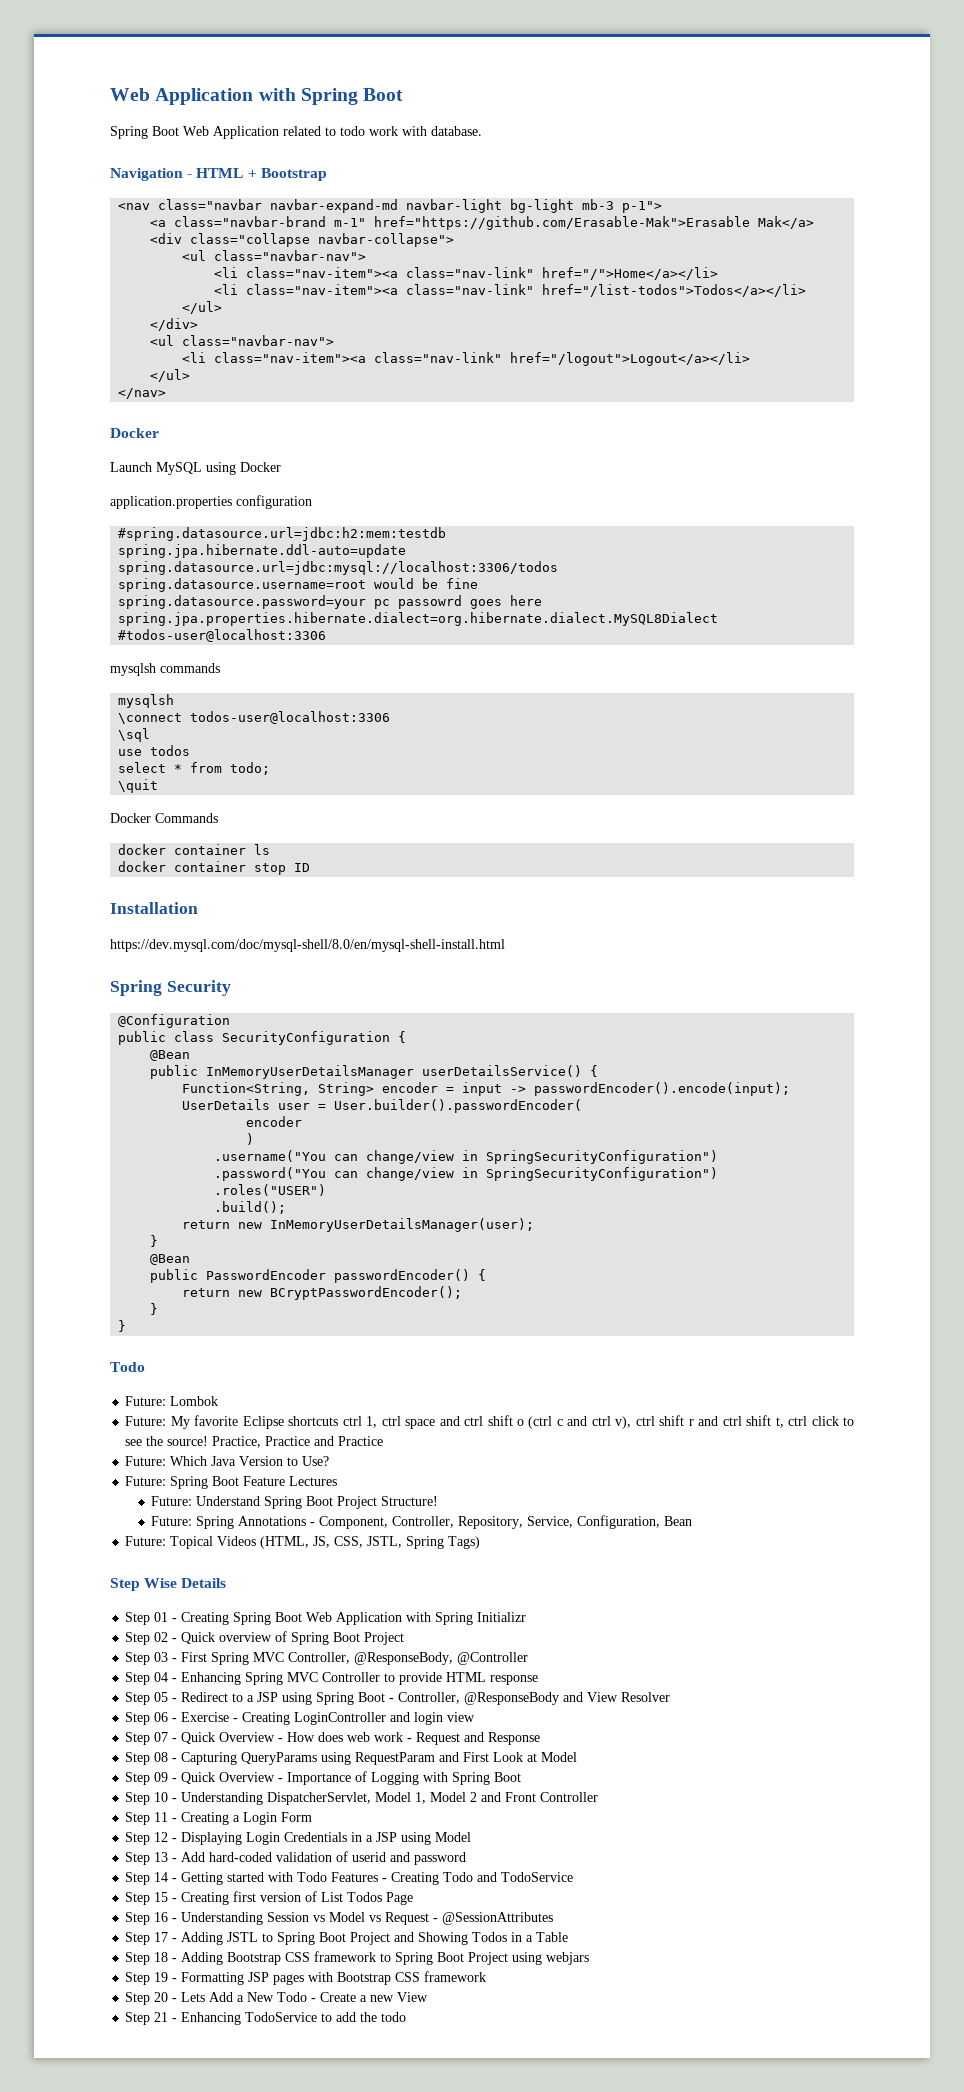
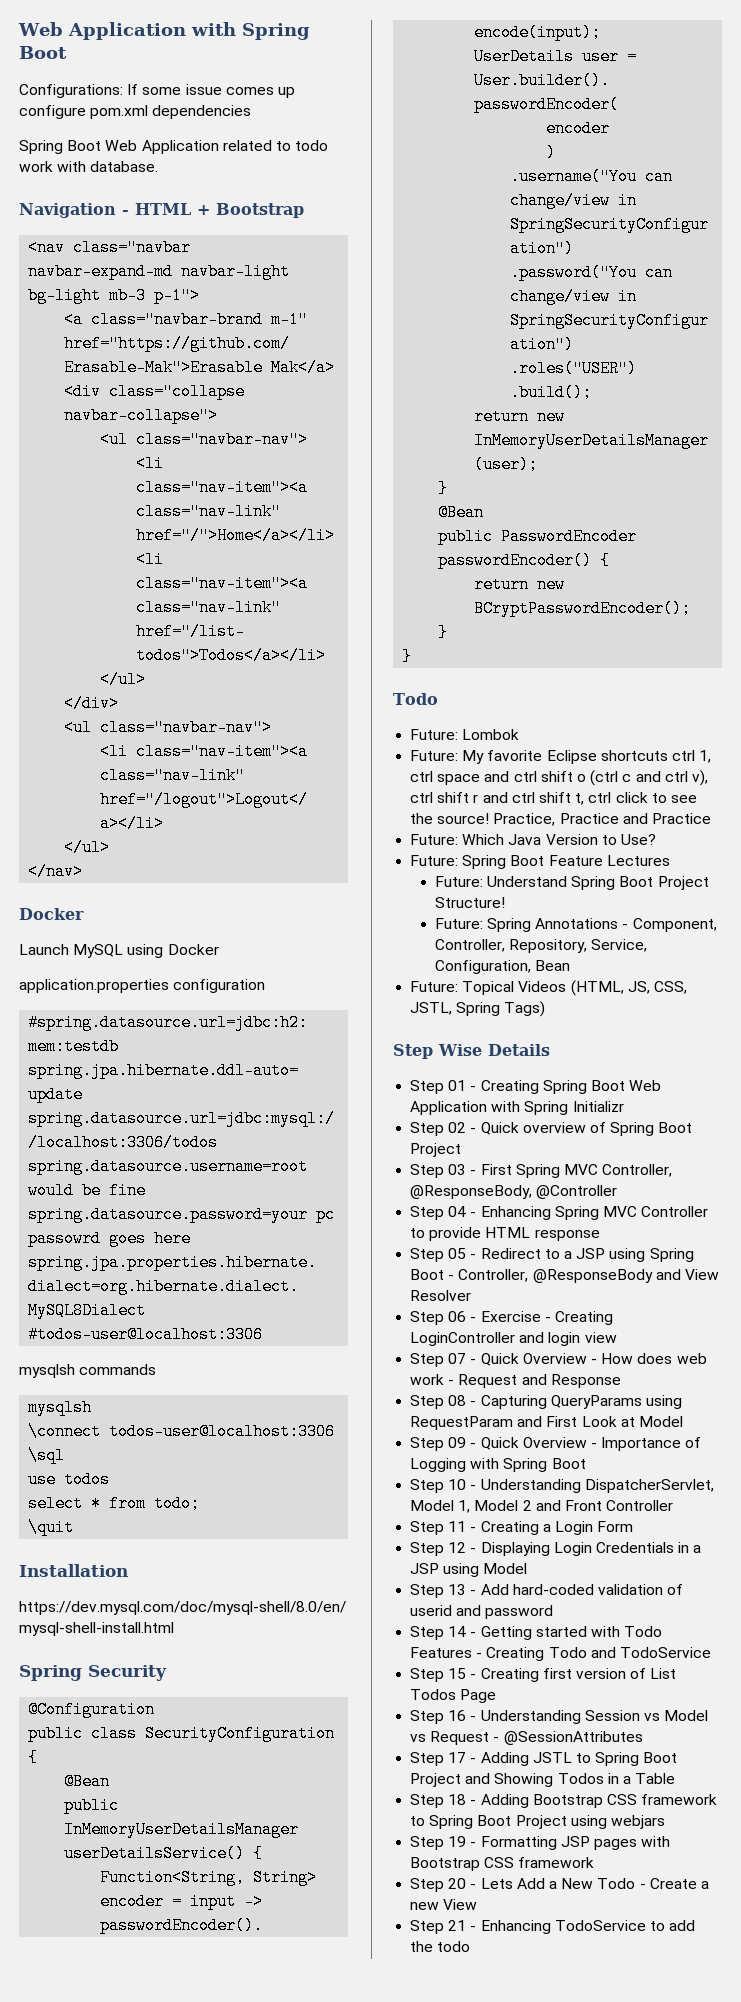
(404, 94) none -> [19,84,295,98] [19,105,252,119] // Configurations: If some issue comes up configure pom.xml dependencies
[110,813,218,823] [118,844,271,855] [118,861,311,875] // Docker Commands // docker container ls // docker container stop ID -> (75, 1527) none

